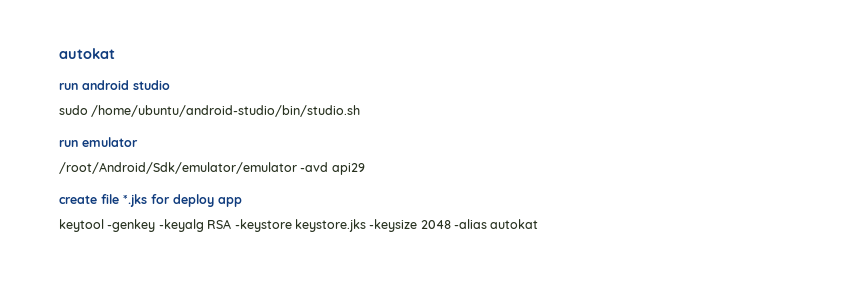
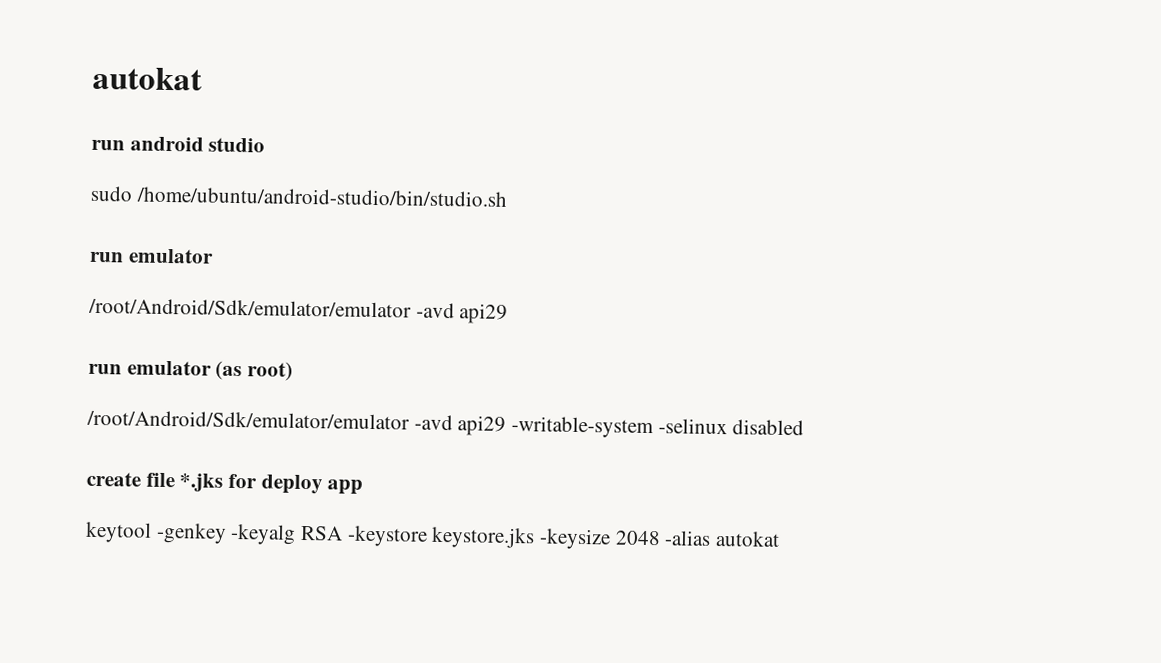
(365, 169) none -> [88,360,294,381] [86,409,805,439] // run emulator (as root) // /root/Android/Sdk/emulator/emulator -avd api29 -writable-system -selinux disabled

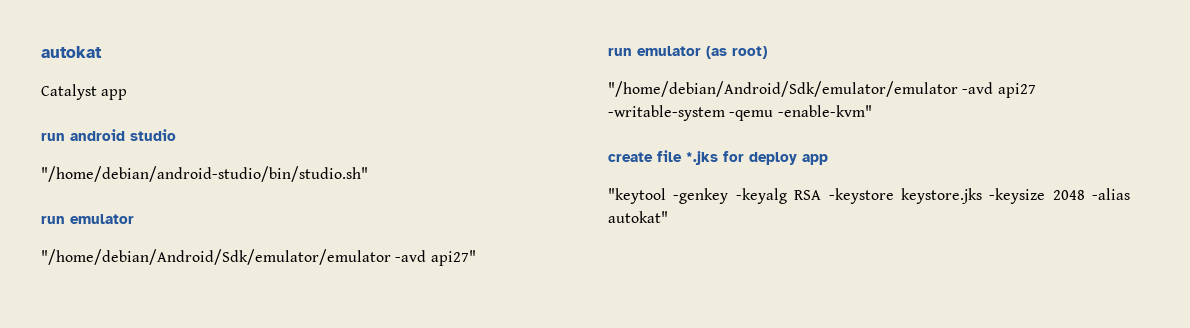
[92,66,202,91] autokat -> [41,46,102,58] [41,84,128,100] autokat // Catalyst app
[90,185,508,207] sudo /home/ubuntu/android-studio/bin/studio.sh -> [41,166,368,182] "/home/debian/android-studio/bin/studio.sh"
[88,297,509,324] /root/Android/Sdk/emulator/emulator -avd api29 -> [41,249,476,266] "/home/debian/Android/Sdk/emulator/emulator -avd api27"
[86,409,805,439] /root/Android/Sdk/emulator/emulator -avd api29 -writable-system -selinux disabled -> [608,81,1036,98] [608,105,872,121] "/home/debian/Android/Sdk/emulator/emulator -avd api27 -writable-system -qemu -enable-kvm"
[85,521,152,543] keytool -> [608,188,666,204] "keytool
[715,530,781,547] autokat -> [608,211,668,223] autokat"

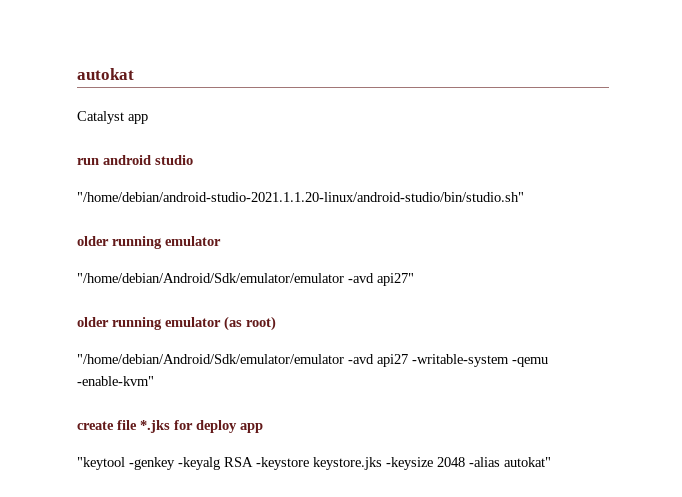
[41,166,368,182] [41,216,65,224] "/home/debian/android-studio/bin/studio.sh" // run -> [77,192,524,202] [77,236,162,249] "/home/debian/android-studio-2021.1.1.20-linux/android-studio/bin/studio.sh" // older running
[608,48,632,56] run -> [77,317,162,330] older running

